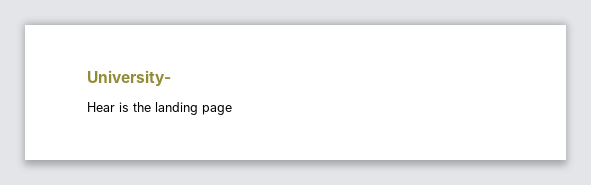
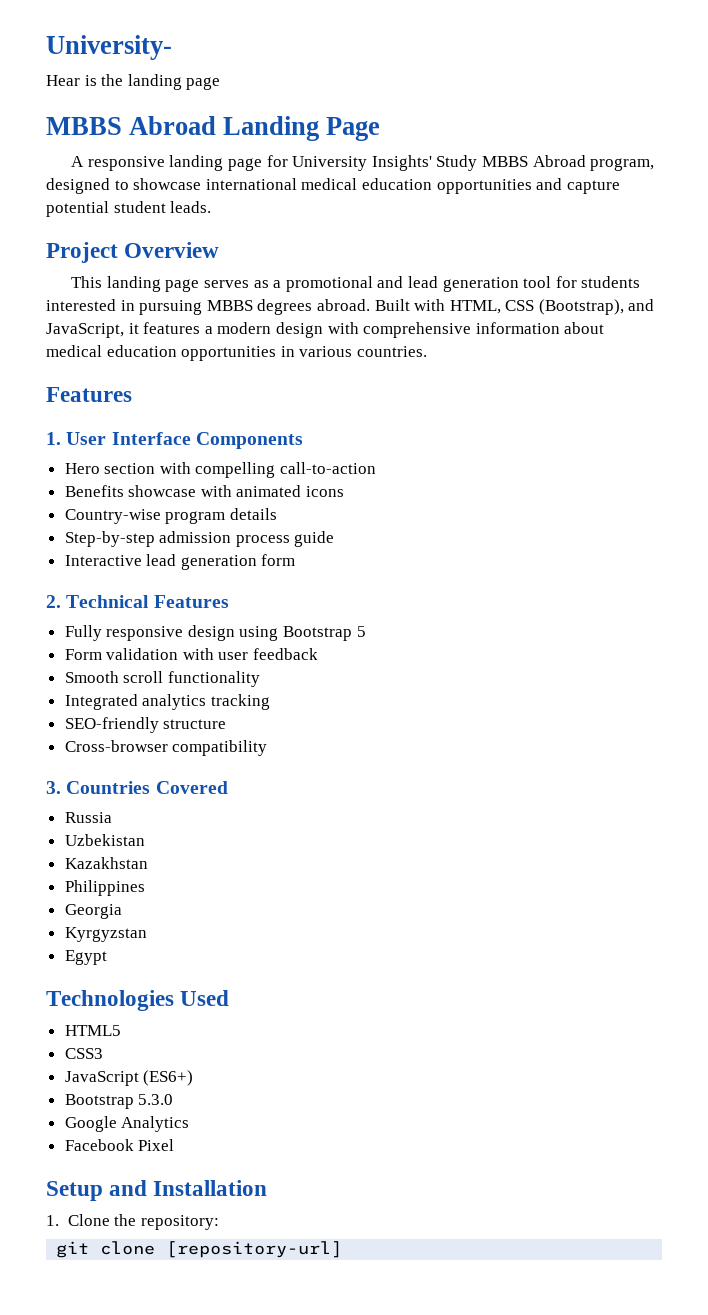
(232, 110) none -> [46,116,381,141] [71,155,655,171] [46,178,620,194] [46,201,212,217] [46,242,220,263] [71,276,641,292] [46,299,655,315] [46,322,605,338] [46,345,427,361] [46,387,132,402] [46,432,303,449] [64,462,377,478] [64,485,345,497] [64,508,277,524] [64,531,335,547] [64,554,296,570] [46,595,229,608] [64,625,366,641] [64,648,319,660] [64,671,260,687] [64,694,270,710] [64,717,227,733] [64,740,268,756] [46,781,228,794] [64,812,112,823] [64,834,145,846] [64,857,148,869] [64,880,145,896] [64,904,122,919] [64,927,147,942] [64,950,107,965] [46,990,230,1011] [64,1025,121,1036] [64,1048,103,1059] [64,1070,194,1086] [64,1094,174,1109] [64,1116,190,1132] [64,1139,175,1151] [46,1180,268,1201] [46,1214,219,1230] [56,1241,343,1258] // MBBS Abroad Landing Page // A responsive landing page for University Insights' Study MBBS Abroad program, designed to showcase international medical education opportunities and capture potential student leads. // Project Overview // This landing page serves as a promotional and lead generation tool for students interested in pursuing MBBS degrees abroad. Built with HTML, CSS (Bootstrap), and JavaScript, it features a modern design with comprehensive information about medical education opportunities in various countries. // Features // 1. User Interface Components // Hero section with compelling call-to-action // Benefits showcase with animated icons // Country-wise program details // Step-by-step admission process guide // Interactive lead generation form // 2. Technical Features // Fully responsive design using Bootstrap 5 // Form validation with user feedback // Smooth scroll functionality // Integrated analytics tracking // SEO-friendly structure // Cross-browser compatibility // 3. Countries Covered // Russia // Uzbekistan // Kazakhstan // Philippines // Georgia // Kyrgyzstan // Egypt // Technologies Used // HTML5 // CSS3 // JavaScript (ES6+) // Bootstrap 5.3.0 // Google Analytics // Facebook Pixel // Setup and Installation // 1. Clone the repository: // git clone [repository-url]

